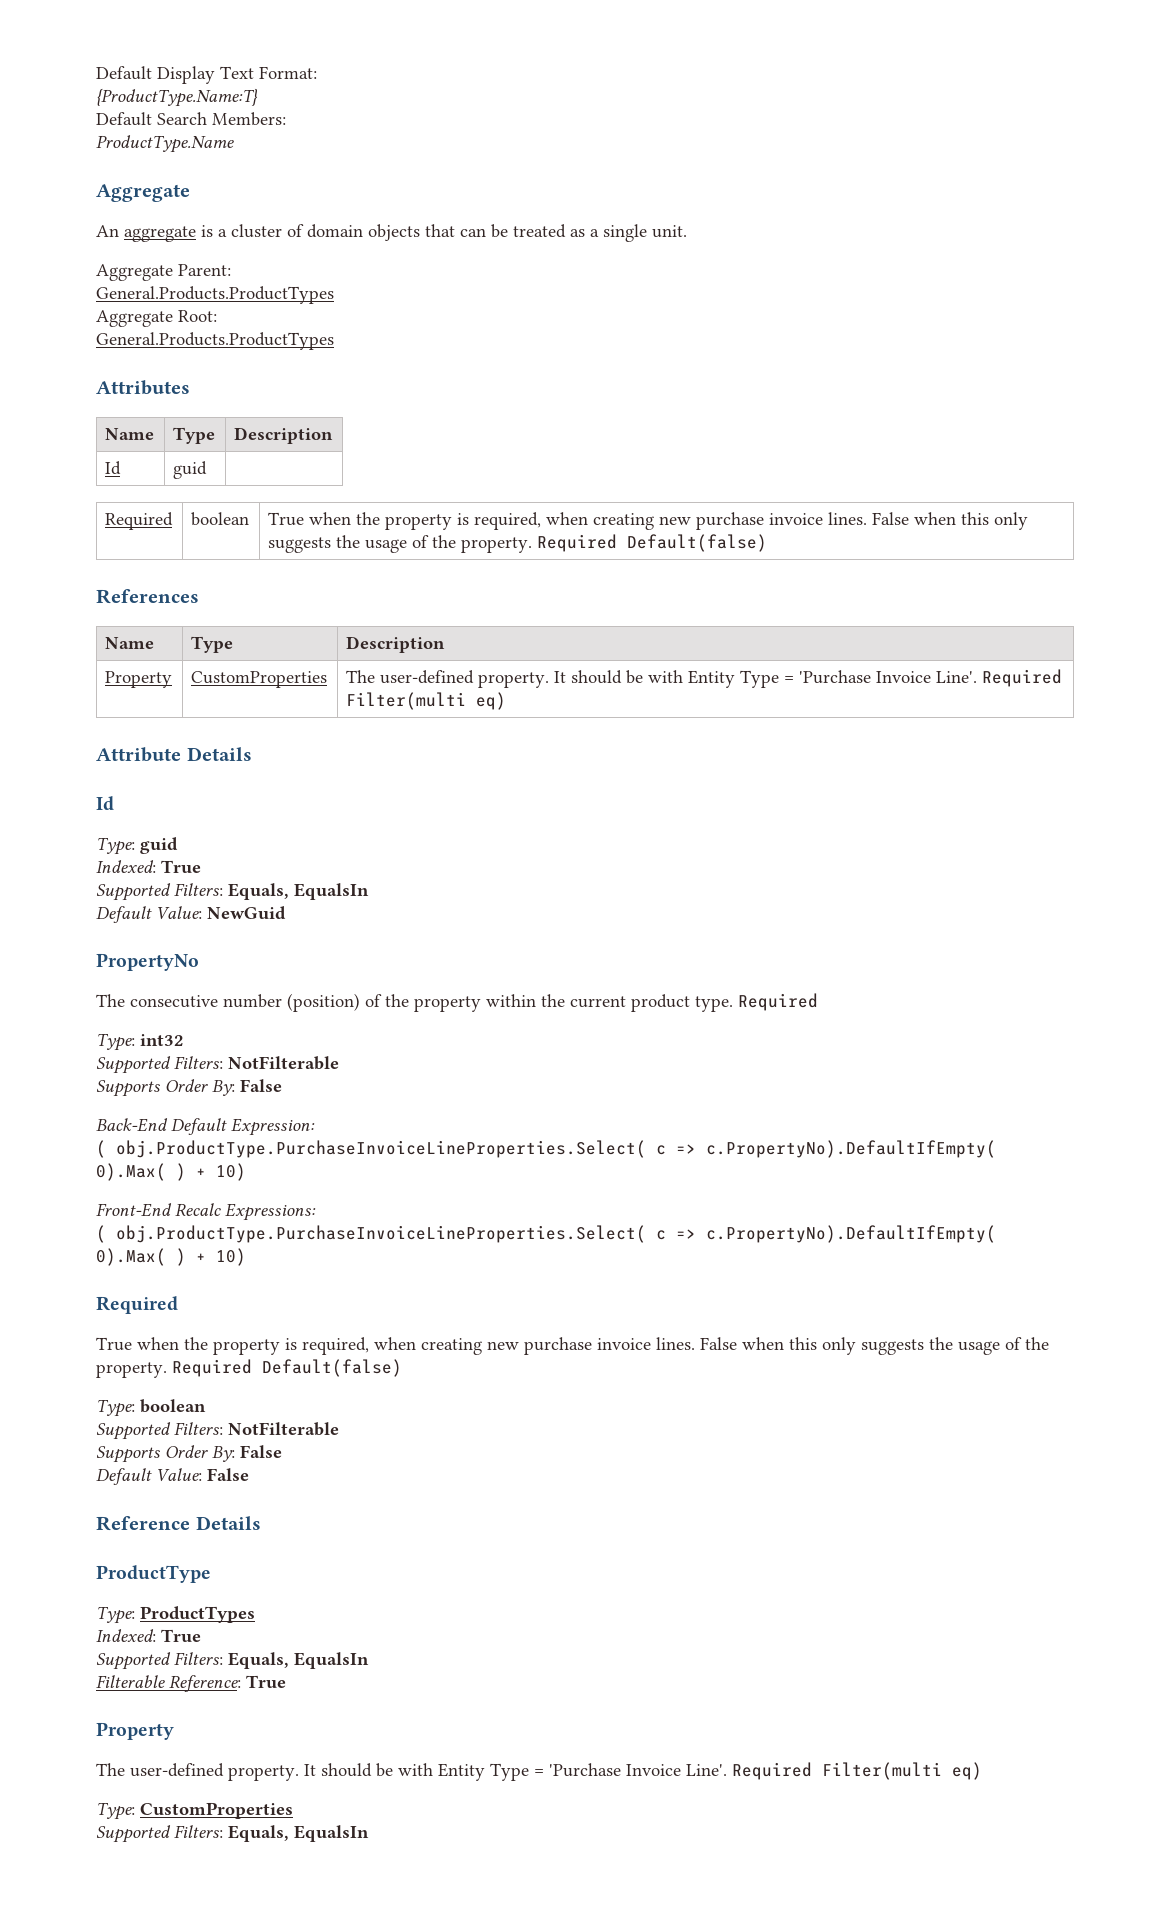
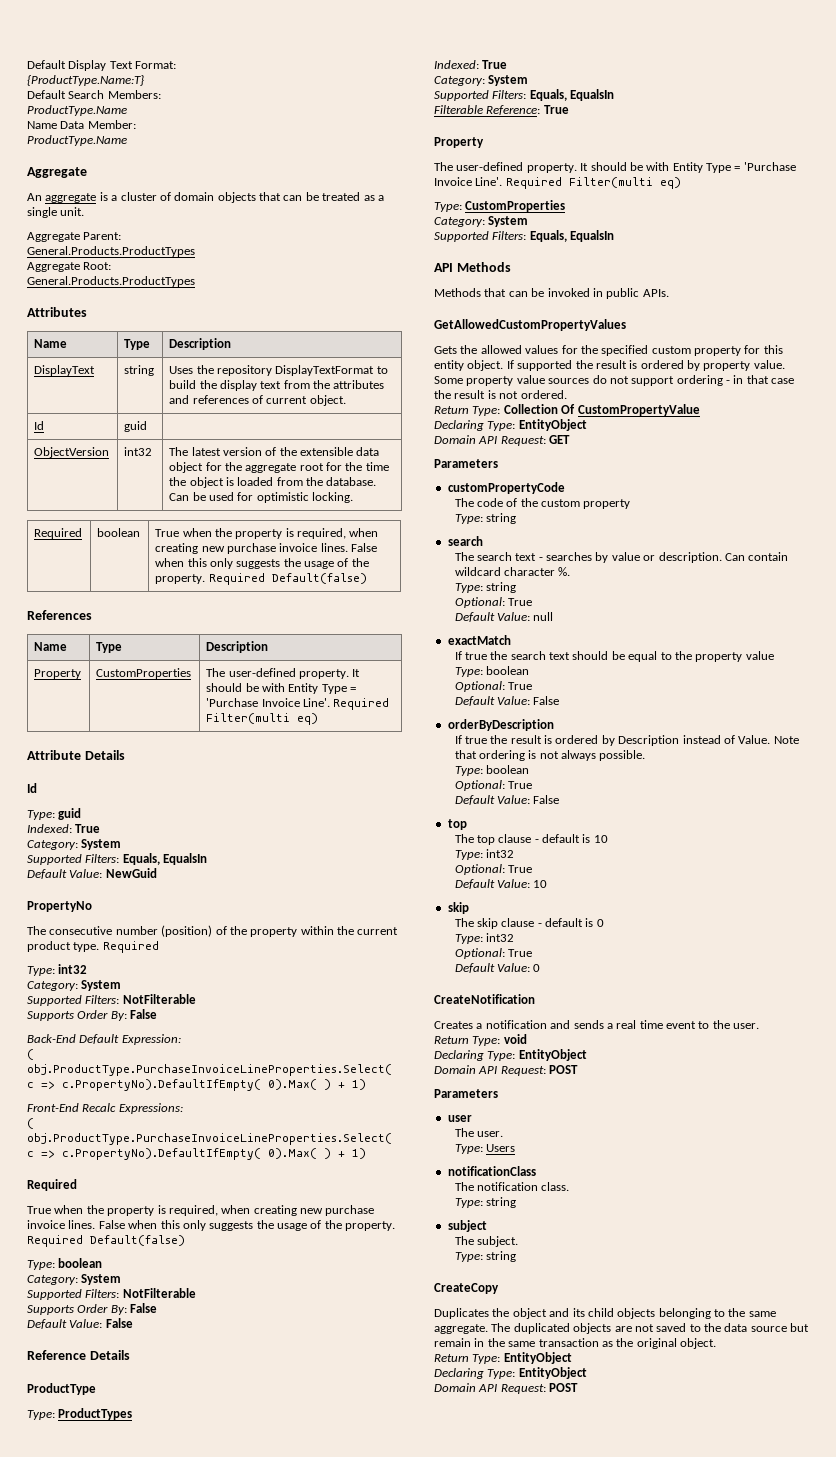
(234, 144) none -> [27,120,136,129] [27,135,127,146] // Name Data Member: // ProductType.Name
[105,461,122,475] [173,461,208,479] Id | guid | -> [34,365,96,376] [124,365,155,376] [169,365,388,376] [169,380,385,391] [169,395,346,406] [34,421,45,430] [124,421,148,432] [34,447,110,458] [124,447,153,456] [169,447,380,456] [169,462,389,473] [169,477,377,488] [169,492,354,503] DisplayText | string | Uses the repository DisplayTextFormat to build the display text from the attributes and references of current object. // Id | guid | // ObjectVersion | int32 | The latest version of the extensible data object for the aggregate root for the time the object is loaded from the database. Can be used for optimistic locking.
(201, 867) none -> [27,839,122,850] // Category: System
(184, 1040) none -> [27,980,122,991] // Category: System
[216,1163,246,1181] 10) -> [352,1079,366,1090] 1)
[216,1248,246,1266] 10) -> [352,1148,366,1159] 1)
(206, 1406) none -> [27,1274,122,1285] // Category: System
(201, 1636) none -> [434,75,529,86] // Category: System
[96,1825,369,1843] // Supported Filters: Equals, EqualsIn -> [434,216,529,227] [434,230,615,242] [434,262,511,272] [434,288,669,299] [434,319,626,331] [434,345,783,356] [434,360,785,371] [434,375,795,386] [434,390,567,399] [434,404,700,416] [434,419,587,431] [434,435,571,446] [434,459,498,468] [447,482,565,494] [454,498,631,509] [454,513,516,524] [447,536,483,546] [454,552,789,563] [454,567,571,576] [454,582,516,593] [454,597,532,608] [454,612,554,622] [447,635,511,645] [454,651,774,662] [454,666,529,677] [454,681,532,692] [454,696,560,706] [447,719,554,731] [454,735,799,746] [454,750,646,761] [454,765,529,776] [454,780,532,791] [454,795,560,805] [447,819,467,830] [454,834,608,845] [454,849,514,860] [454,864,532,875] [454,879,548,889] [447,902,469,914] [454,918,604,929] [454,933,514,944] [454,948,532,959] [454,963,541,973] [434,994,535,1004] [434,1020,760,1029] [434,1034,527,1046] [434,1049,587,1061] [434,1065,579,1076] [434,1089,498,1098] [447,1115,472,1122] [454,1128,503,1137] [454,1144,515,1154] [447,1166,536,1176] [454,1182,570,1191] [454,1197,516,1208] [447,1220,487,1232] [454,1236,518,1247] [454,1251,516,1262] [434,1283,499,1294] [434,1308,776,1319] [434,1323,810,1334] [434,1338,716,1349] [434,1352,572,1364] [434,1367,587,1379] [434,1383,579,1394] // Category: System // Supported Filters: Equals, EqualsIn // API Methods // Methods that can be invoked in public APIs. // GetAllowedCustomPropertyValues // Gets the allowed values for the specified custom property for this entity object. If supported the result is ordered by property value. Some property value sources do not support ordering - in that case the result is not ordered. // Return Type: Collection Of CustomPropertyValue // Declaring Type: EntityObject // Domain API Request: GET // Parameters // customPropertyCode // The code of the custom property // Type: string // search // The search text - searches by value or description. Can contain wildcard character %. // Type: string // Optional: True // Default Value: null // exactMatch // If true the search text should be equal to the property value // Type: boolean // Optional: True // Default Value: False // orderByDescription // If true the result is ordered by Description instead of Value. Note that ordering is not always possible. // Type: boolean // Optional: True // Default Value: False // top // The top clause - default is 10 // Type: int32 // Optional: True // Default Value: 10 // skip // The skip clause - default is 0 // Type: int32 // Optional: True // Default Value: 0 // CreateNotification // Creates a notification and sends a real time event to the user. // Return Type: void // Declaring Type: EntityObject // Domain API Request: POST // Parameters // user // The user. // Type: Users // notificationClass // The notification class. // Type: string // subject // The subject. // Type: string // CreateCopy // Duplicates the object and its child objects belonging to the same aggregate. The duplicated objects are not saved to the data source but remain in the same transaction as the original object. // Return Type: EntityObject // Declaring Type: EntityObject // Domain API Request: POST

